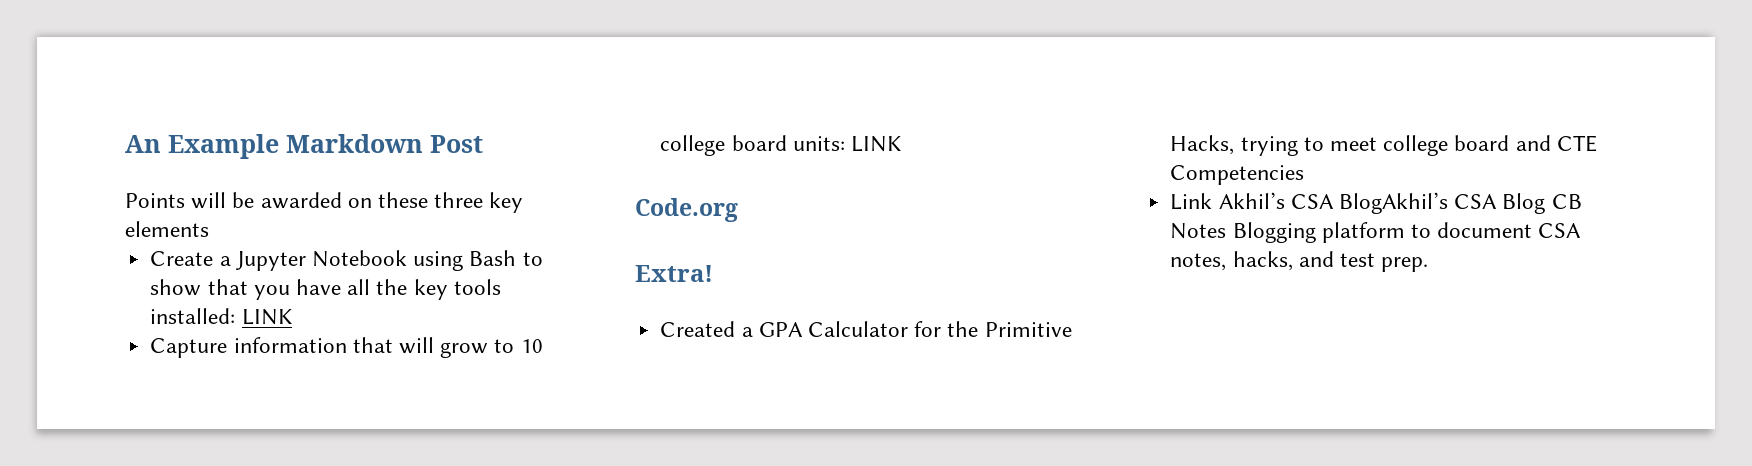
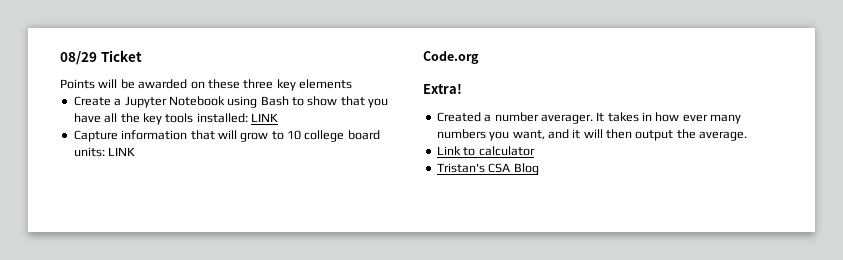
[125,134,483,159] An Example Markdown Post -> [60,50,142,65] 08/29 Ticket
[758,321,1072,337] [1170,135,1597,156] [1170,165,1305,185] [1170,192,1582,214] [1170,222,1582,243] [1170,251,1429,272] GPA Calculator for the Primitive Hacks, trying to meet college board and CTE Competencies // Link Akhil’s CSA BlogAkhil’s CSA Blog CB Notes Blogging platform to document CSA notes, hacks, and test prep. -> [494,112,742,124] [436,129,748,141] [436,146,535,156] [436,163,539,175] number averager. It takes in how ever many numbers you want, and it will then output the average. // Link to calculator // Tristan's CSA Blog

